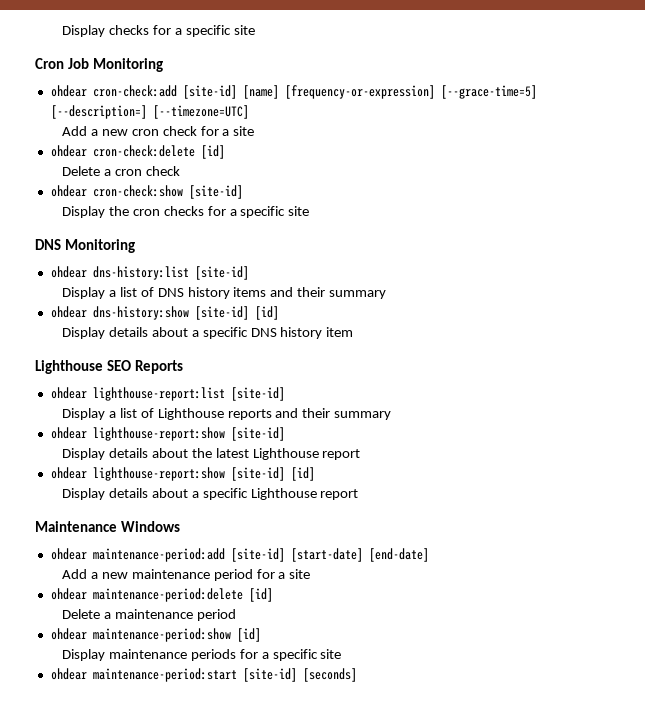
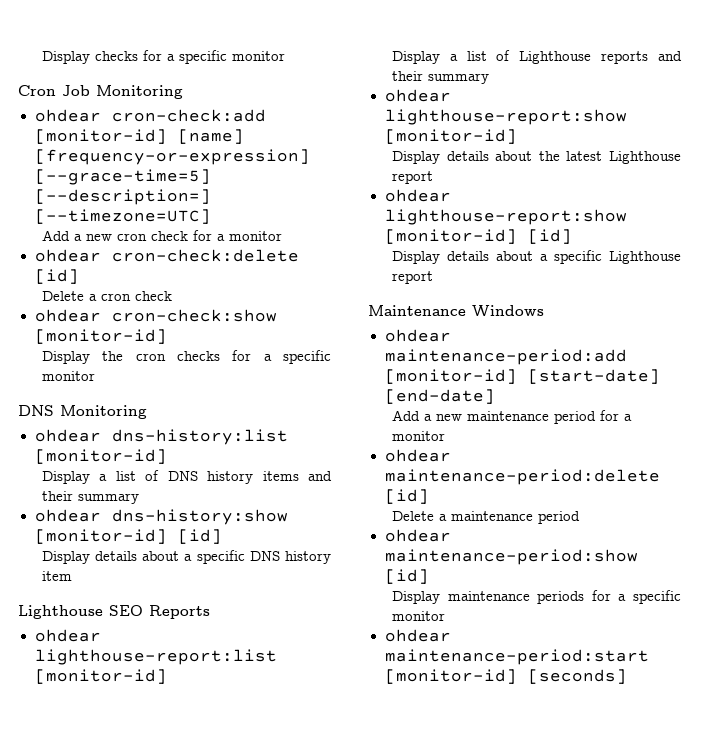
[233,25,255,35] site -> [231,51,285,61] monitor
[182,85,237,99] [site-id] -> [34,129,167,144] [monitor-id]
[233,126,255,136] site -> [228,231,282,241] monitor
[188,185,243,199] [site-id] -> [34,329,167,344] [monitor-id]
[288,206,310,216] site -> [41,371,95,381] monitor
[194,266,249,280] [site-id] -> [34,449,167,464] [monitor-id]
[194,306,249,320] [site-id] -> [34,529,167,544] [monitor-id]
[230,387,285,401] [site-id] -> [34,669,167,684] [monitor-id]
[230,427,285,441] [site-id] -> [384,129,517,144] [monitor-id]
[230,467,285,481] [site-id] -> [384,229,517,244] [monitor-id]
[230,548,285,562] [site-id] -> [384,369,517,384] [monitor-id]
[289,569,311,579] site -> [391,431,445,441] monitor
[320,649,342,659] site -> [391,611,445,621] monitor
[242,668,297,682] [site-id] -> [384,669,517,684] [monitor-id]

